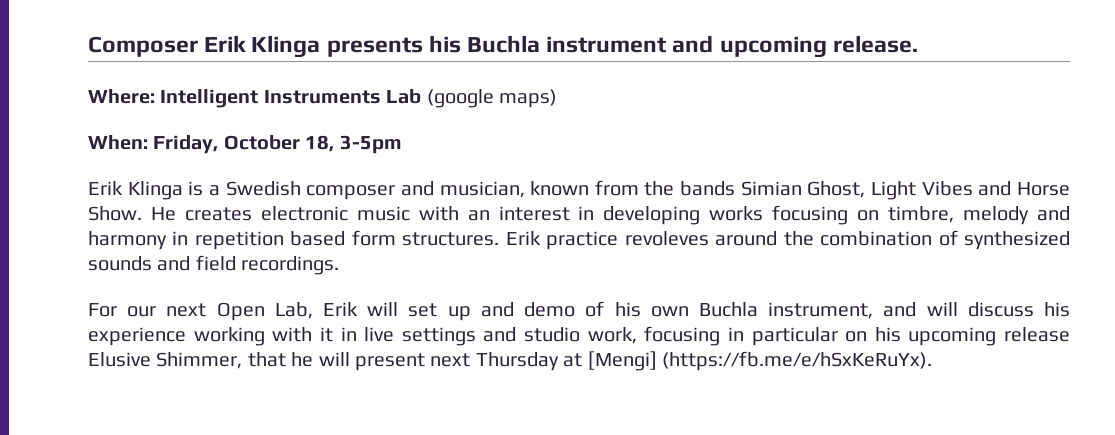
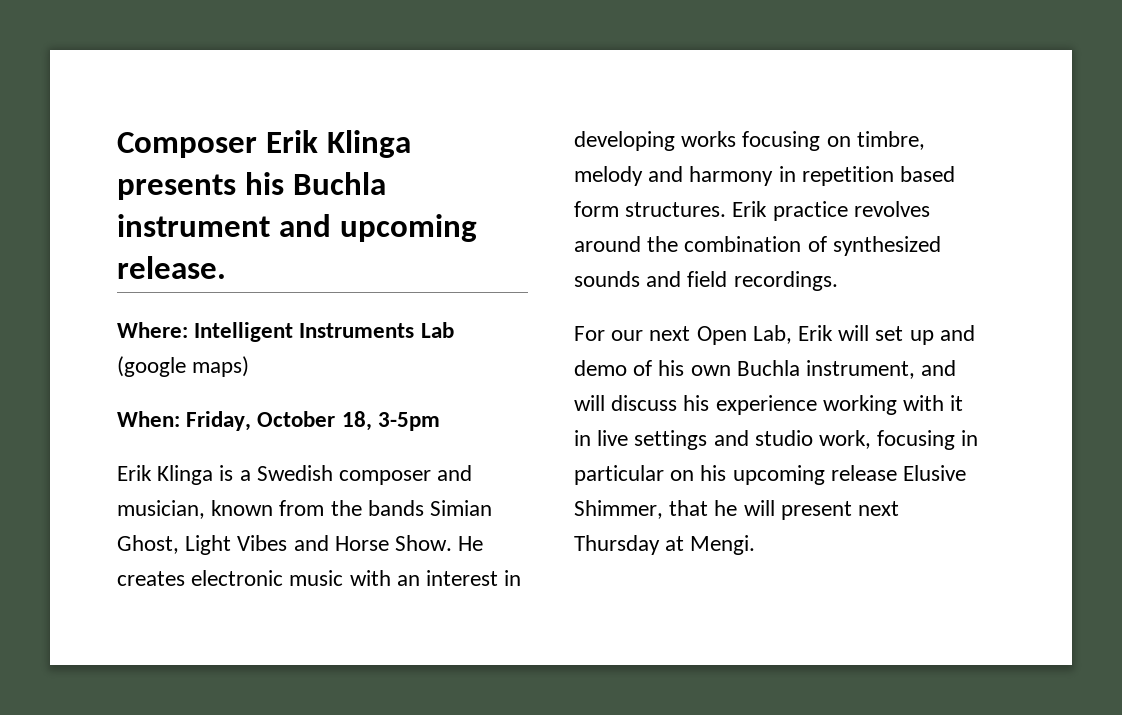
[624,231,709,246] revoleves -> [853,201,930,217] revolves
[587,351,932,371] [Mengi] (https://fb.me/e/hSxKeRuYx). -> [690,535,756,555] Mengi.

